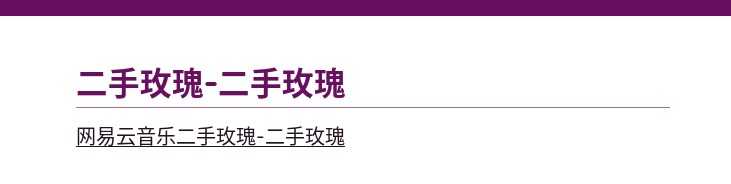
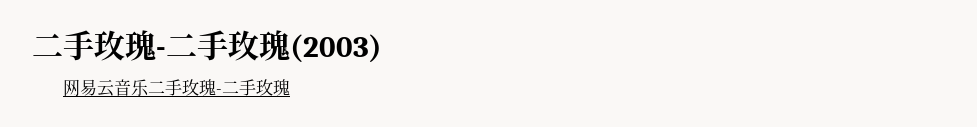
[76,67,346,99] 二手玫瑰-二手玫瑰 -> [32,30,382,63] 二手玫瑰-二手玫瑰(2003)

